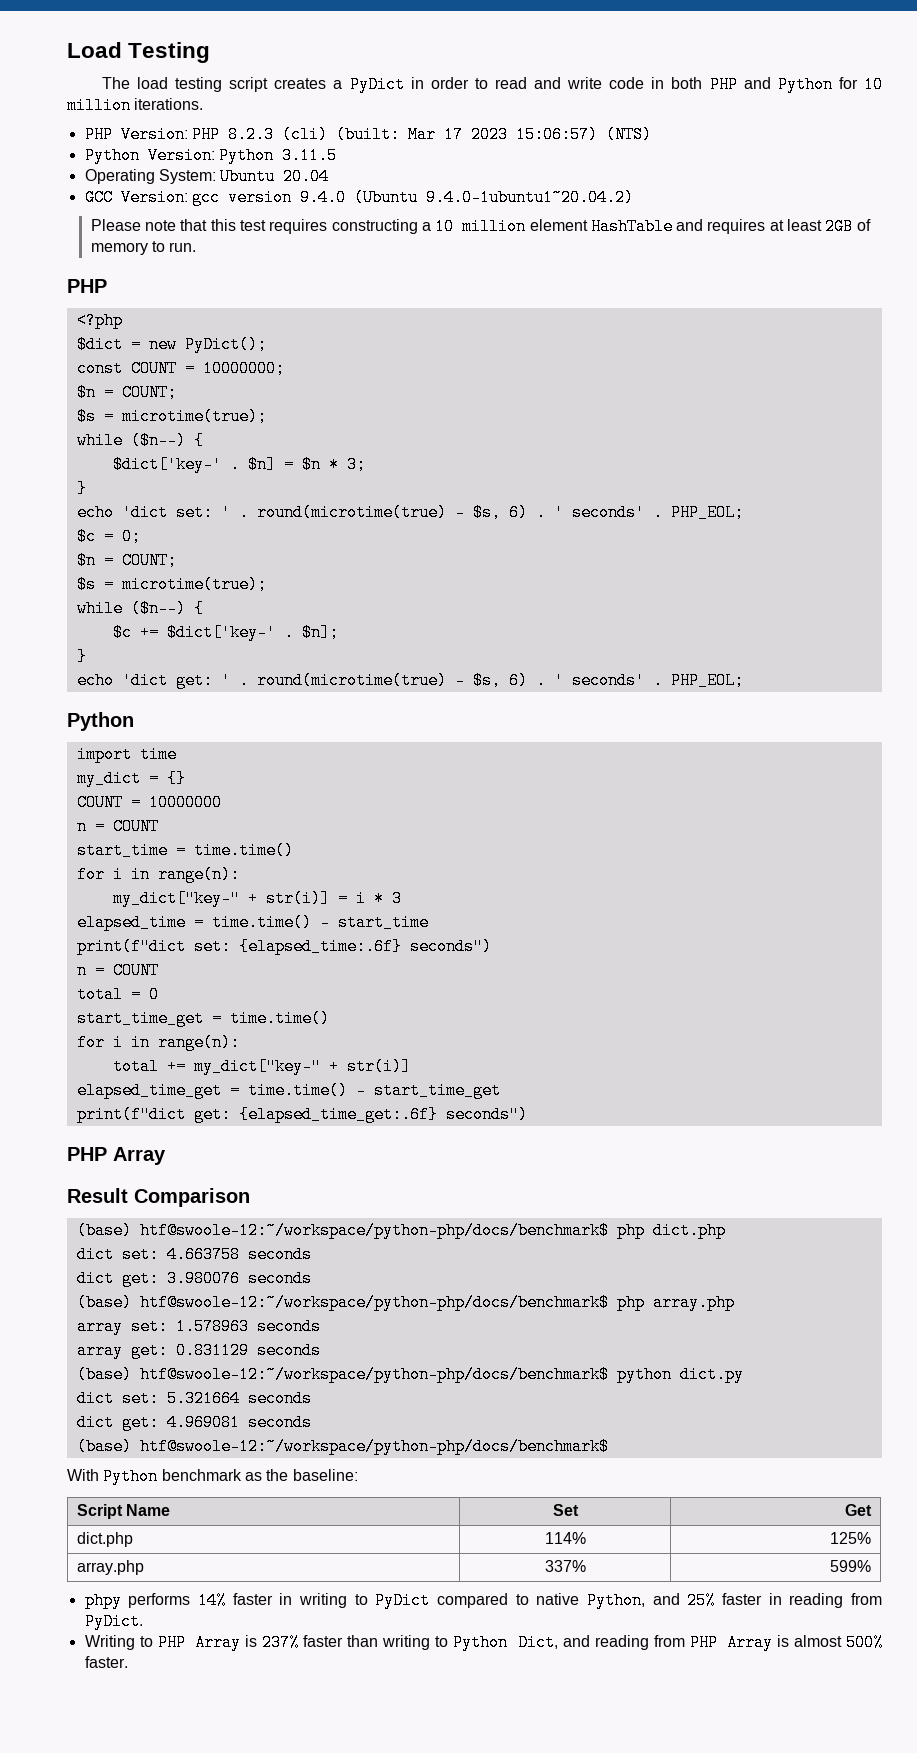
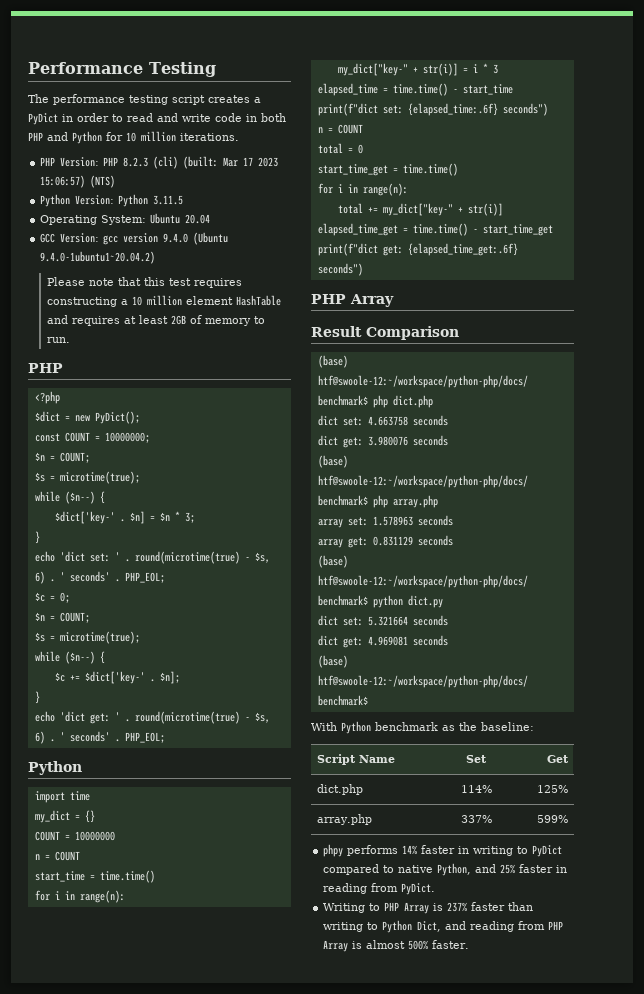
[67,42,122,58] Load -> [28,62,143,74] Performance
[137,77,169,89] load -> [53,94,125,105] performance

